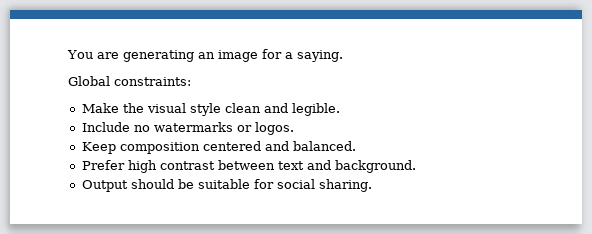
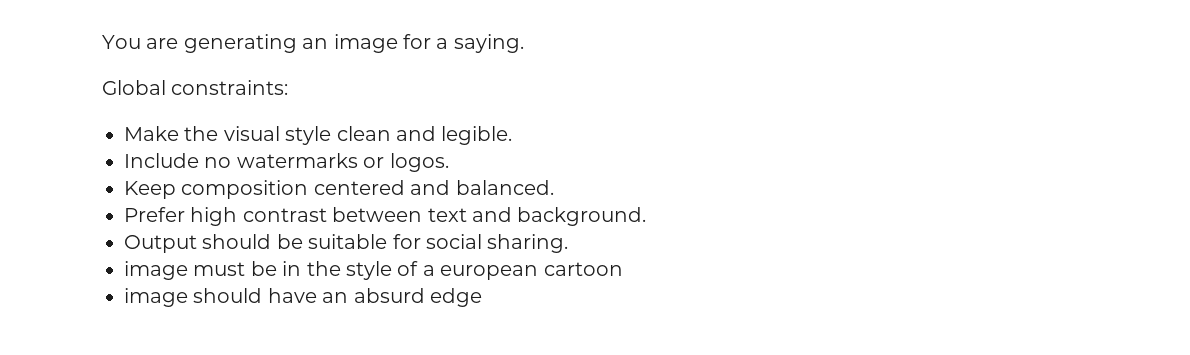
(372, 185) none -> [124,261,623,280] [124,288,482,307] // image must be in the style of a european cartoon // image should have an absurd edge

